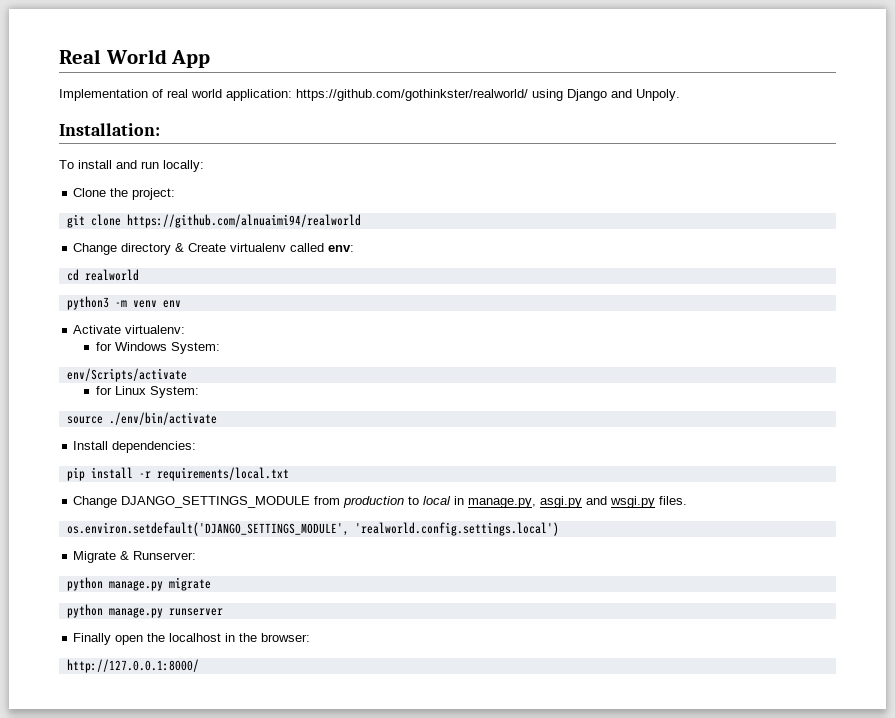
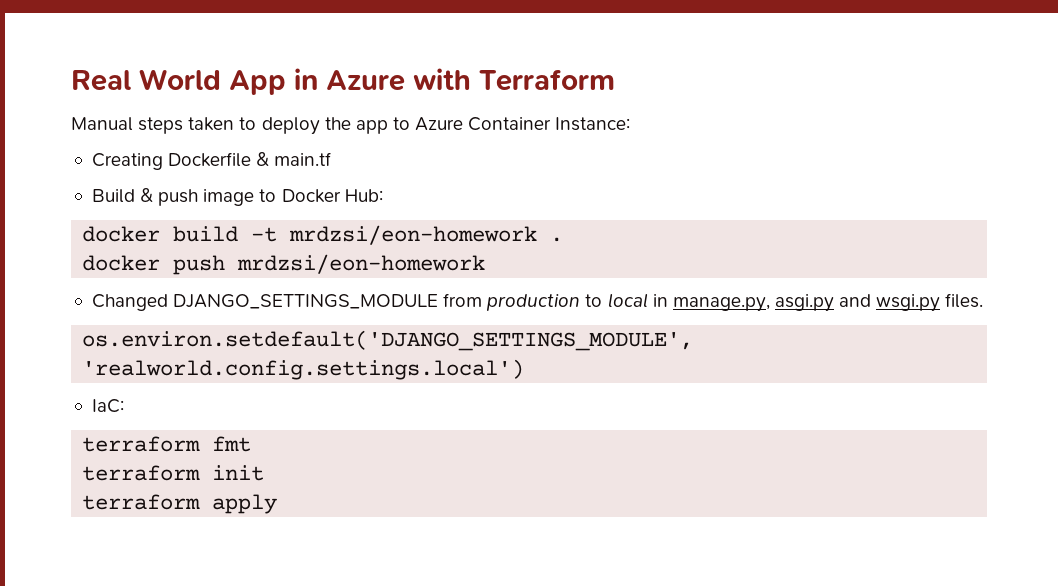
[59,89,680,101] [59,123,160,136] [59,160,204,172] [73,188,176,200] [66,214,361,228] [73,243,355,255] [66,269,139,281] [66,296,181,310] [73,325,186,334] [95,342,220,354] [66,368,187,382] [95,386,199,398] [66,412,217,425] [73,441,197,453] [66,467,289,481] [73,496,118,508] // Implementation of real world application: https://github.com/gothinkster/realworld/ using Django and Unpoly. // Installation: // To install and run locally: // Clone the project: // git clone https://github.com/alnuaimi94/realworld // Change directory & Create virtualenv called env: // cd realworld // python3 -m venv env // Activate virtualenv: // for Windows System: // env/Scripts/activate // for Linux System: // source ./env/bin/activate // Install dependencies: // pip install -r requirements/local.txt // Change -> [294,68,615,91] [71,117,631,135] [91,152,332,170] [91,188,383,206] [82,225,564,245] [82,254,486,275] [91,294,168,311] in Azure with Terraform // Manual steps taken to deploy the app to Azure Container Instance: // Creating Dockerfile & main.tf // Build & push image to Docker Hub: // docker build -t mrdzsi/eon-homework . // docker push mrdzsi/eon-homework // Changed
[73,551,197,563] [66,577,211,591] [66,604,223,618] [73,633,311,645] [66,659,199,673] Migrate & Runserver: // python manage.py migrate // python manage.py runserver // Finally open the localhost in the browser: // http://127.0.0.1:8000/ -> [91,399,124,413] [82,436,252,452] [82,465,265,481] [82,494,278,514] IaC: // terraform fmt // terraform init // terraform apply

